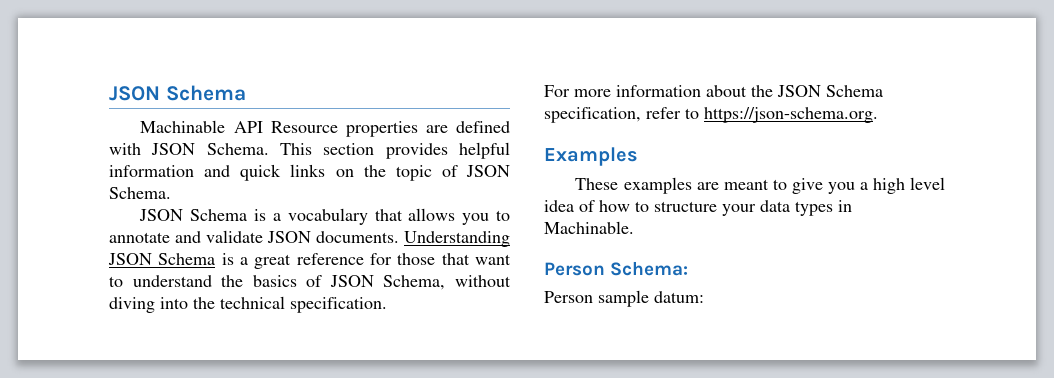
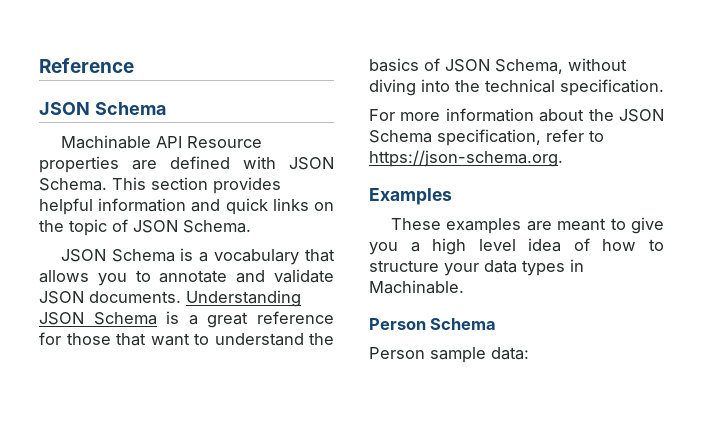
(109, 93) none -> [39,58,134,73] Reference //
[610,261,689,276] Schema: -> [430,318,497,330] Schema
[654,291,704,303] datum: -> [491,347,529,360] data:

